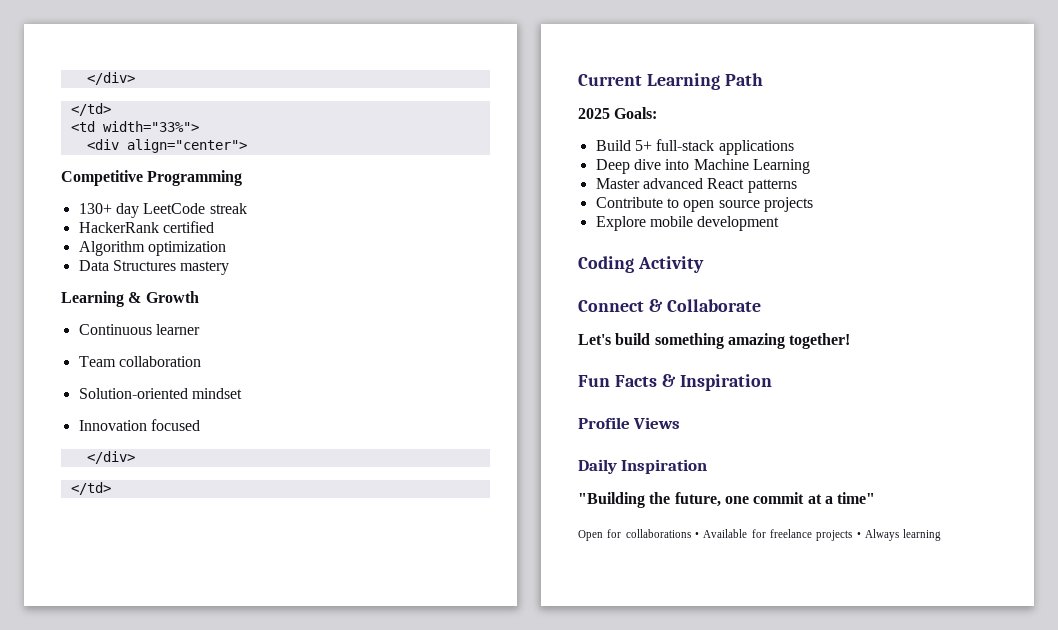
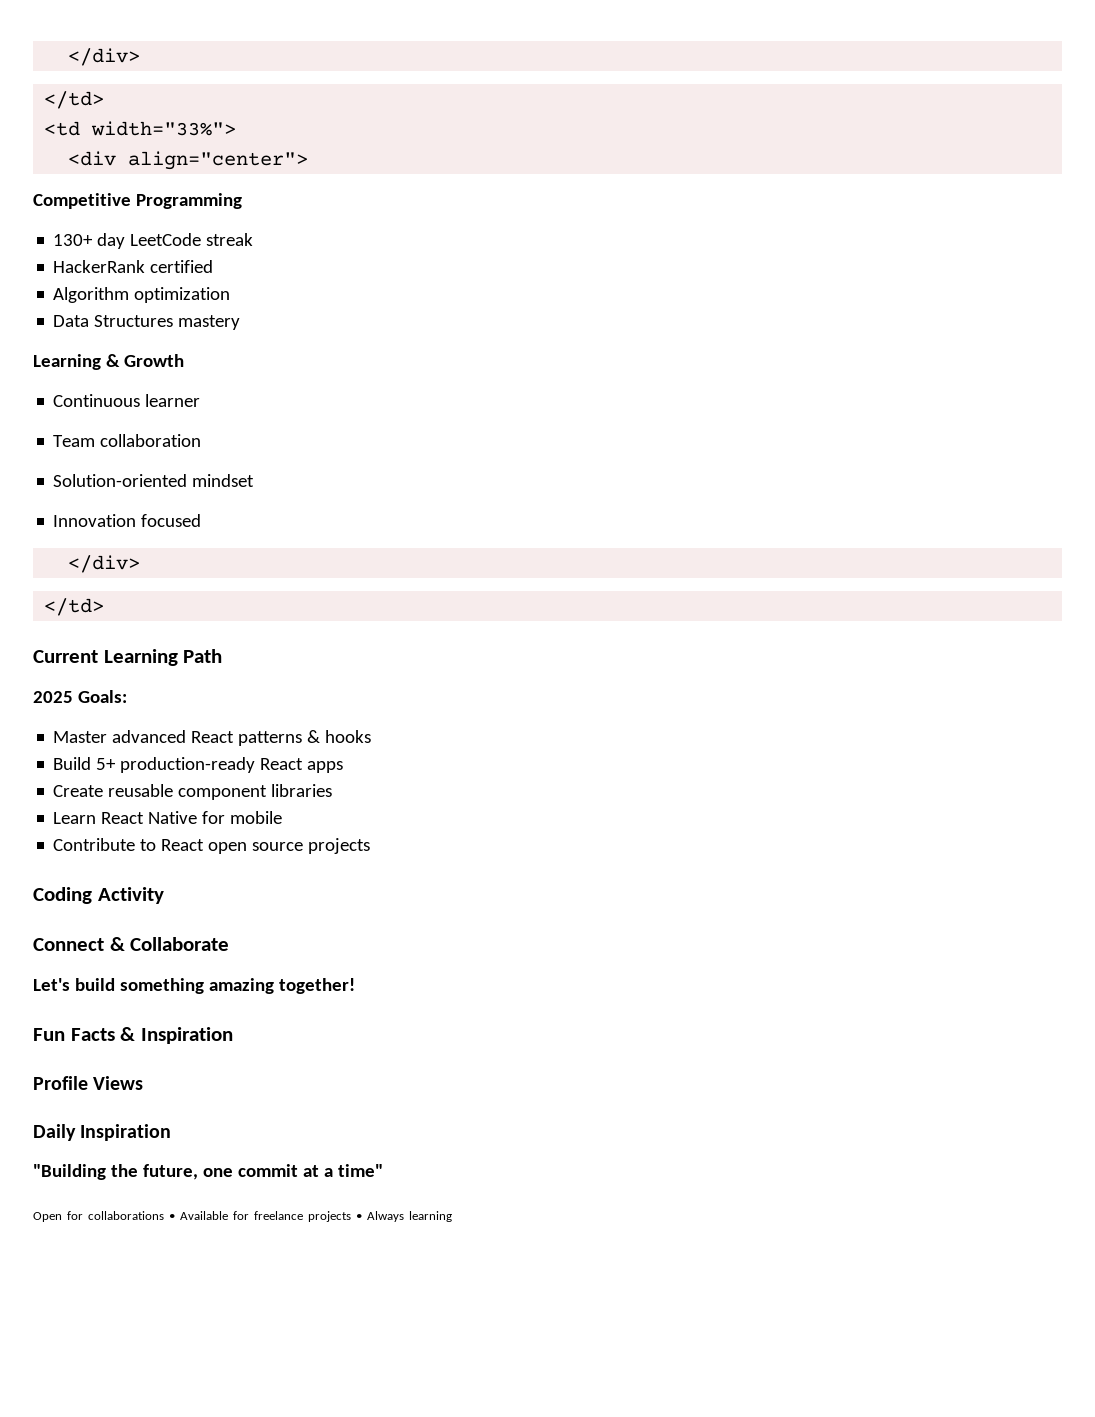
[595,139,794,155] [595,159,810,174] [595,178,797,193] Build 5+ full-stack applications // Deep dive into Machine Learning // Master advanced React patterns -> [53,730,372,746] [53,757,344,773] [53,784,333,800] [53,811,283,824] Master advanced React patterns & hooks // Build 5+ production-ready React apps // Create reusable component libraries // Learn React Native for mobile
(679, 203) none -> [161,839,205,851] React
[595,216,780,231] // Explore mobile development -> (371, 846) none

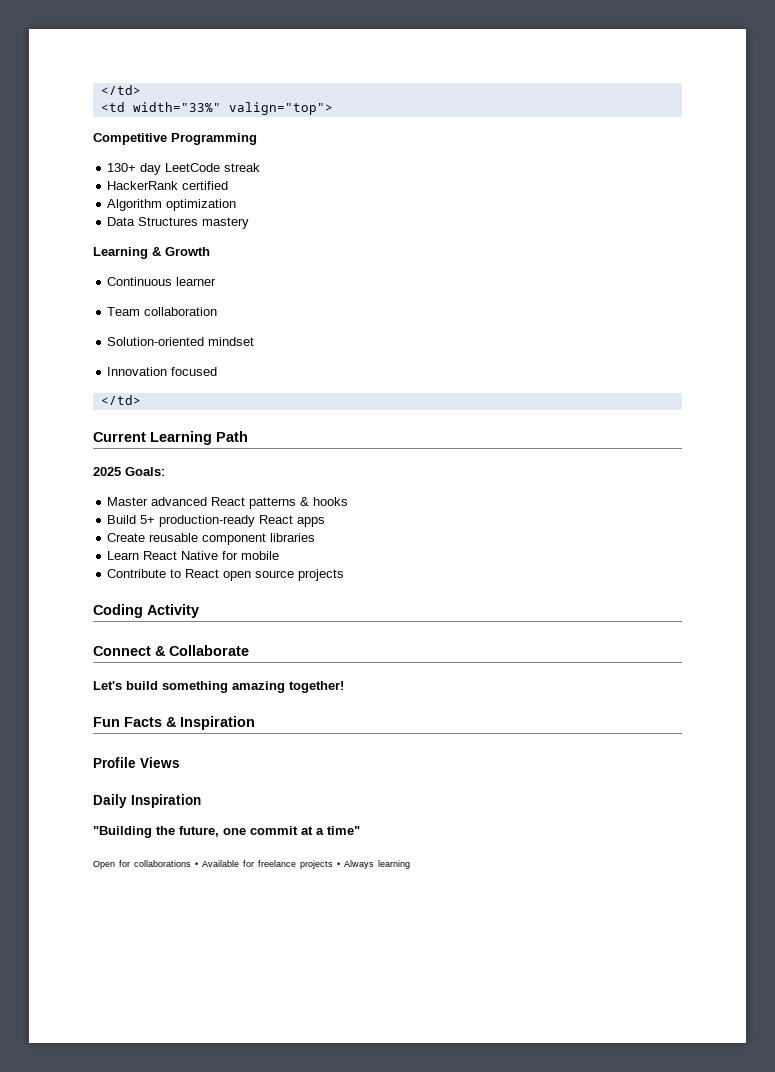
[68,48,141,66] </div> // -> (100, 90) none
[91,121,237,136] [68,151,309,170] width="33%"> // <div align="center"> -> [132,102,333,115] width="33%" valign="top">
[68,555,141,573] // </div> -> (218, 371) none

